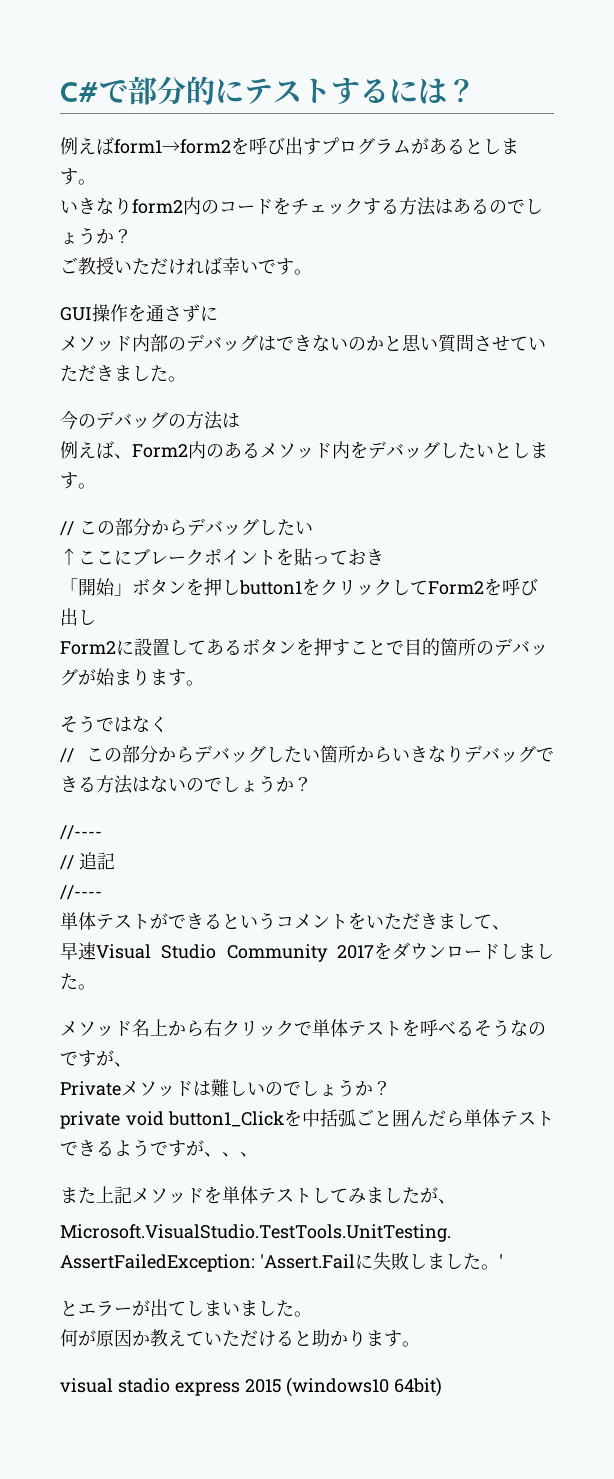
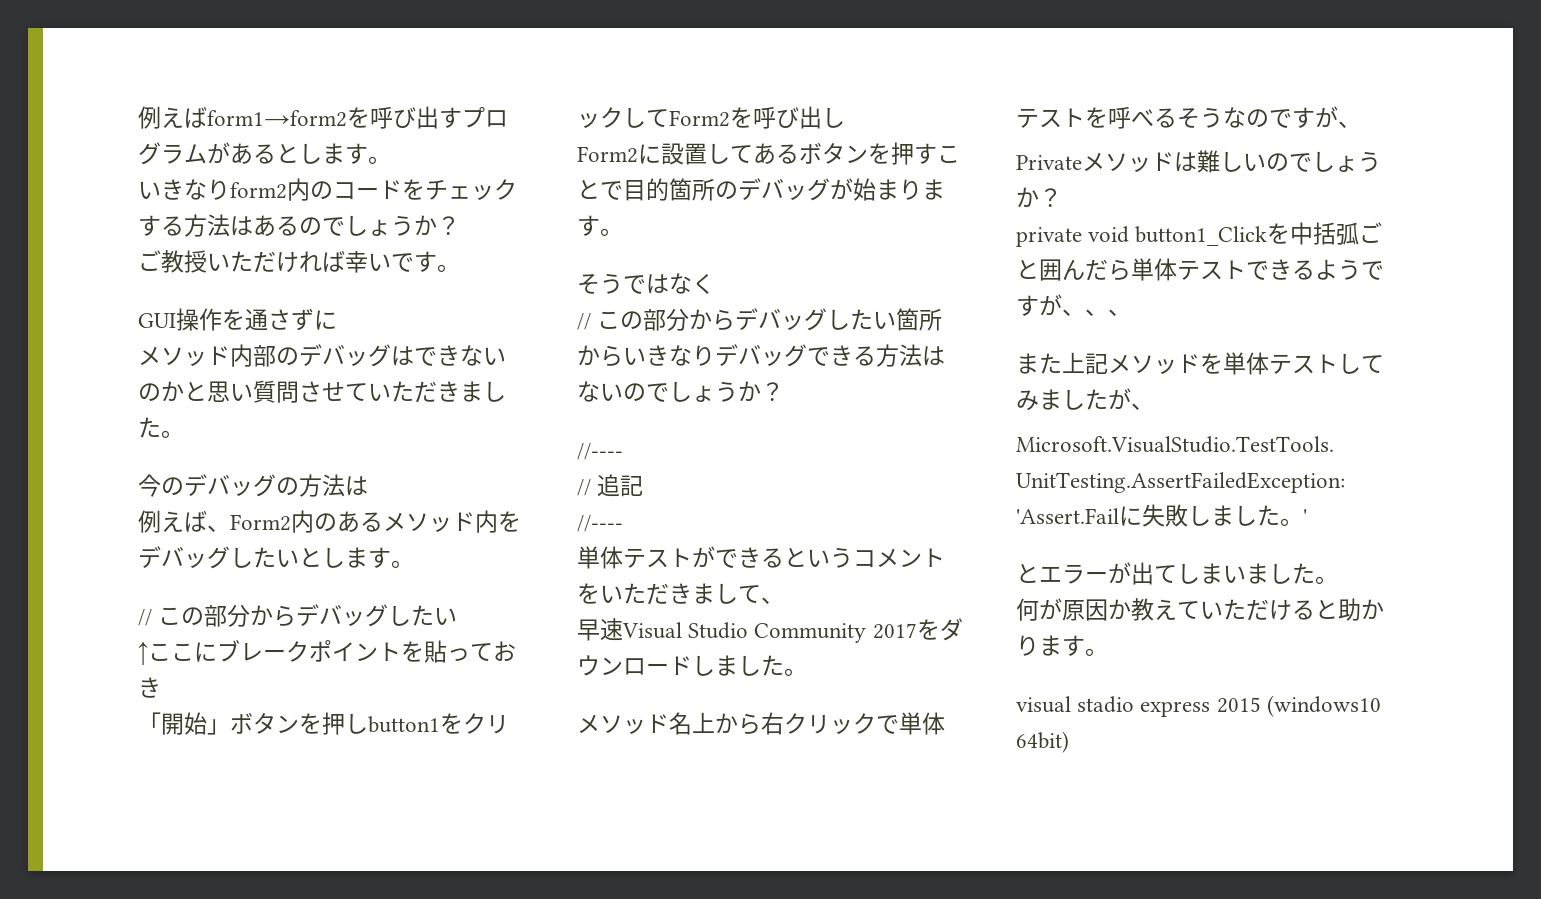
[60,76,476,105] C#で部分的にテストするには？ // -> (138, 117) none

